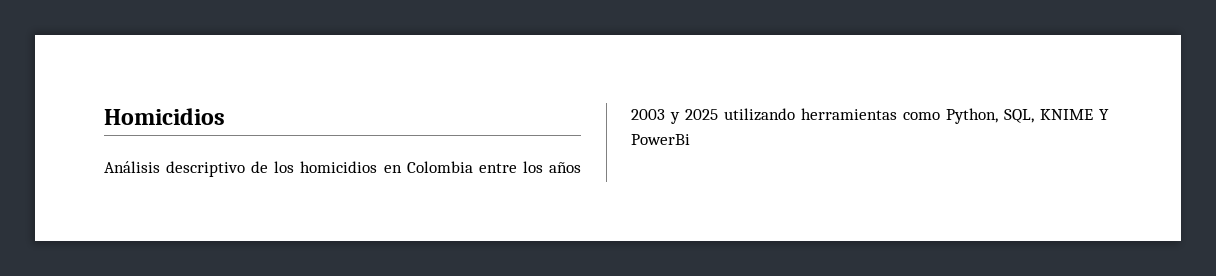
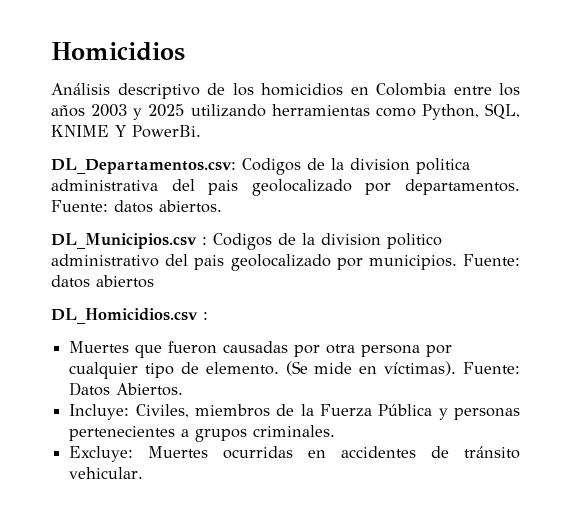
[631,134,690,145] PowerBi -> [132,125,201,138] [51,158,470,175] [51,179,520,196] [51,200,222,213] [51,233,442,250] [51,254,520,271] [51,275,154,288] [51,308,208,324] [69,341,453,358] [69,361,520,379] [69,382,184,396] [69,404,520,420] [69,425,336,442] [69,446,520,462] [69,467,144,479] PowerBi. // DL_Departamentos.csv: Codigos de la division politica administrativa del pais geolocalizado por departamentos. Fuente: datos abiertos. // DL_Municipios.csv : Codigos de la division politico administrativo del pais geolocalizado por municipios. Fuente: datos abiertos // DL_Homicidios.csv : // Muertes que fueron causadas por otra persona por cualquier tipo de elemento. (Se mide en víctimas). Fuente: Datos Abiertos. // Incluye: Civiles, miembros de la Fuerza Pública y personas pertenecientes a grupos criminales. // Excluye: Muertes ocurridas en accidentes de tránsito vehicular.

